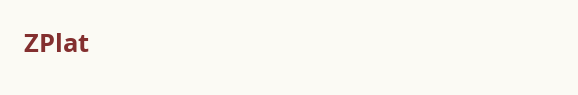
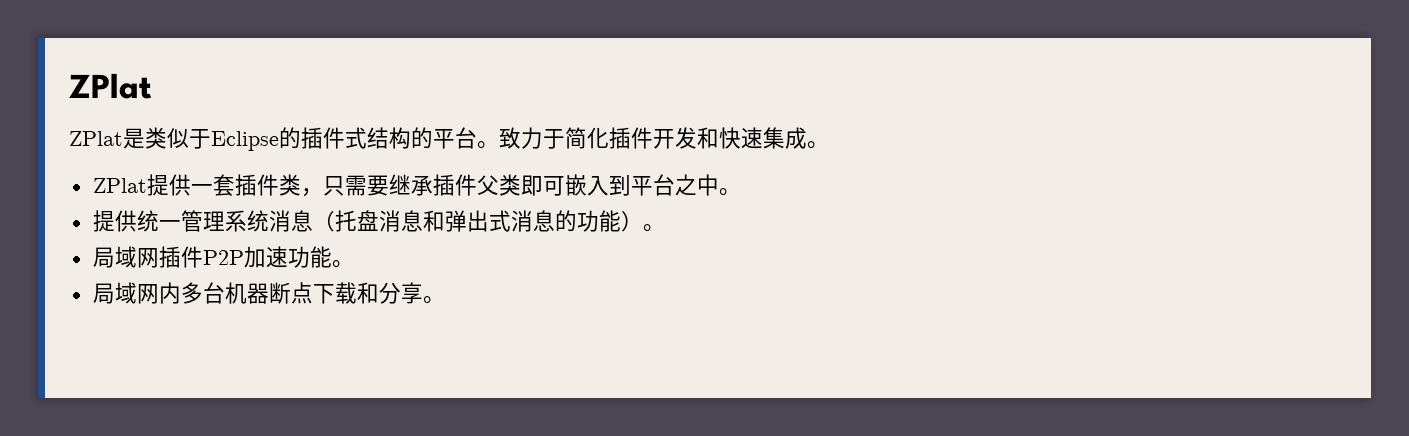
[24,33,89,52] ZPlat -> [69,73,152,99] [69,127,829,151] [92,174,741,197] [92,210,665,232] [92,246,354,268] [92,282,445,304] ZPlat // ZPlat是类似于Eclipse的插件式结构的平台。致力于简化插件开发和快速集成。 // ZPlat提供一套插件类，只需要继承插件父类即可嵌入到平台之中。 // 提供统一管理系统消息（托盘消息和弹出式消息的功能）。 // 局域网插件P2P加速功能。 // 局域网内多台机器断点下载和分享。

